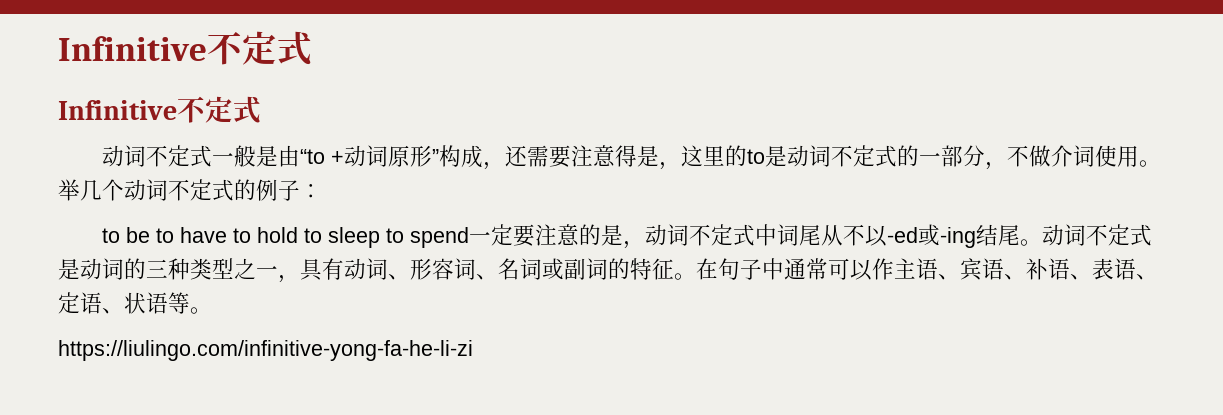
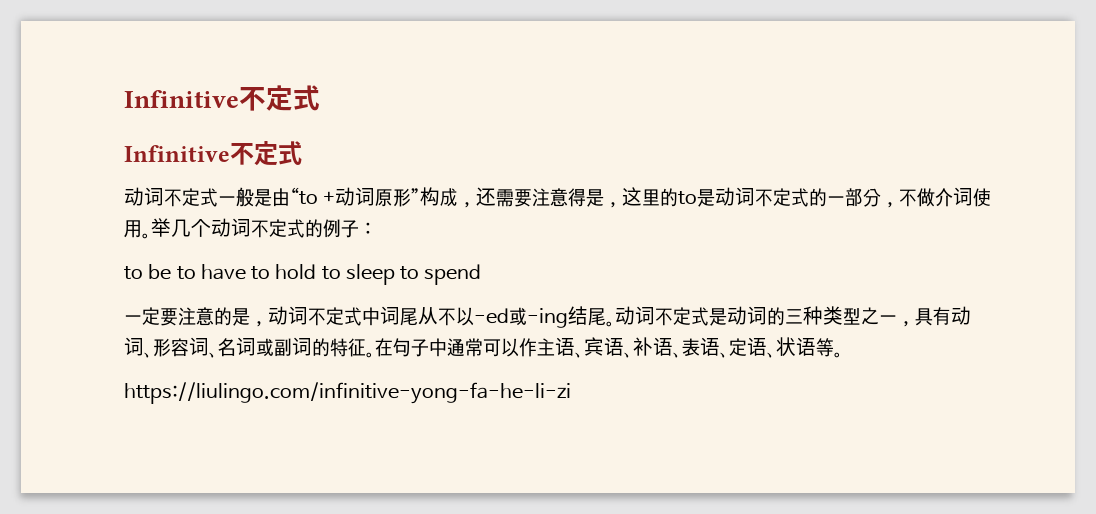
(470, 237) none -> (482, 274) //

